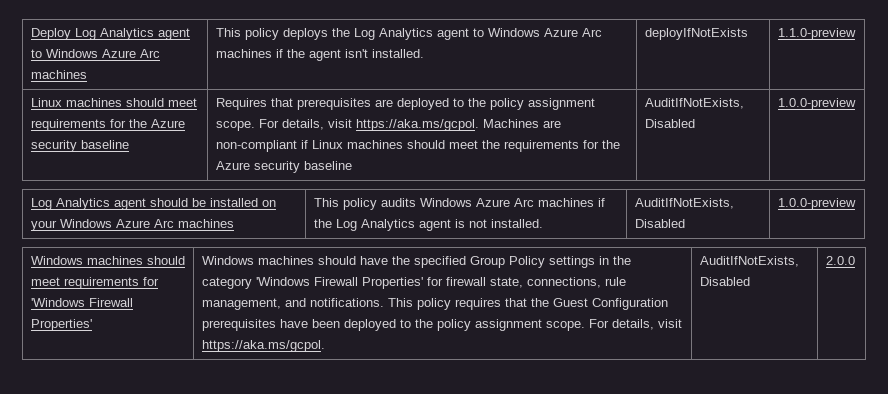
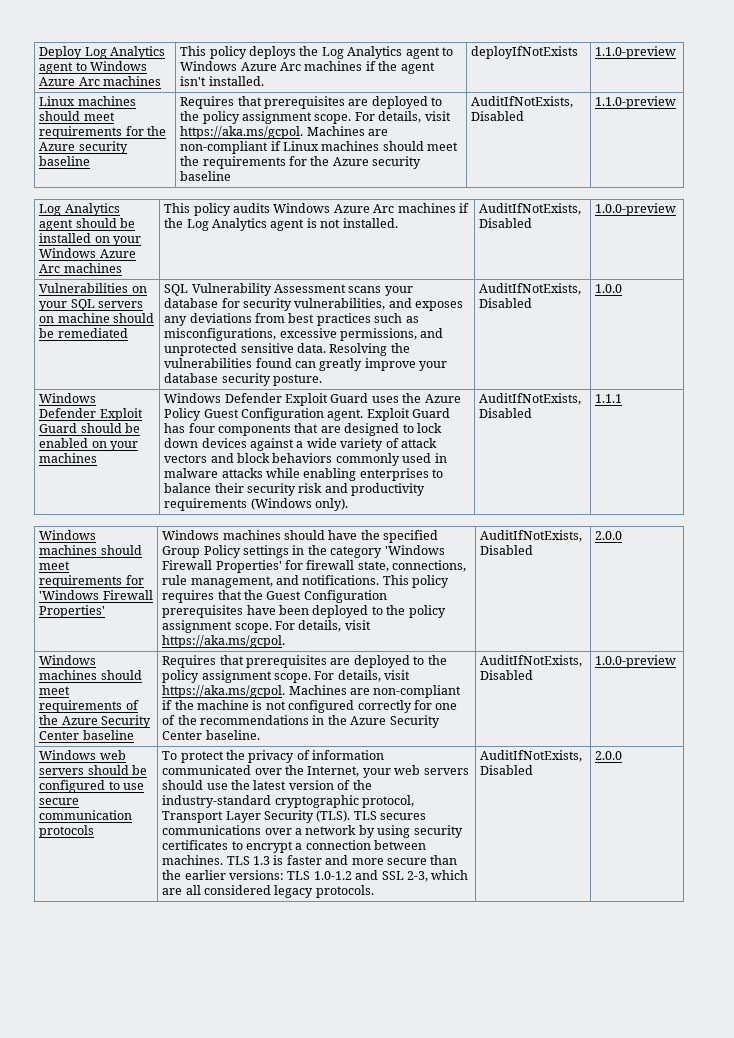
[777,98,856,110] 1.0.0-preview -> [595,96,677,109] 1.1.0-preview
(856, 204) none -> [39,283,147,293] [39,299,143,311] [39,313,154,323] [39,328,128,338] [164,283,413,296] [164,298,464,311] [164,313,419,326] [164,328,444,341] [164,343,410,356] [164,358,448,371] [164,373,322,386] [479,283,582,295] [479,298,533,308] [595,284,623,293] [39,393,97,403] [39,408,143,421] [39,423,140,433] [39,438,138,451] [39,453,98,463] [164,393,461,406] [164,408,451,421] [164,423,442,436] [164,438,437,451] [164,453,447,466] [164,468,444,481] [164,483,426,496] [164,498,348,511] [479,393,582,405] [479,408,533,418] [595,394,623,403] // Vulnerabilities on your SQL servers on machine should be remediated | SQL Vulnerability Assessment scans your database for security vulnerabilities, and exposes any deviations from best practices such as misconfigurations, excessive permissions, and unprotected sensitive data. Resolving the vulnerabilities found can greatly improve your database security posture. | AuditIfNotExists, Disabled | 1.0.0 // Windows Defender Exploit Guard should be enabled on your machines | Windows Defender Exploit Guard uses the Azure Policy Guest Configuration agent. Exploit Guard has four components that are designed to lock down devices against a wide variety of attack vectors and block behaviors commonly used in malware attacks while enabling enterprises to balance their security risk and productivity requirements (Windows only). | AuditIfNotExists, Disabled | 1.1.1
(855, 260) none -> [39,655,97,665] [39,670,142,680] [39,686,71,695] [39,700,139,713] [39,715,151,728] [39,730,134,740] [162,655,447,668] [162,670,411,683] [162,685,462,698] [162,700,458,713] [162,715,440,728] [162,730,260,740] [480,655,583,667] [480,670,534,680] [595,655,677,668] [39,750,126,760] [39,765,147,775] [39,780,144,793] [39,798,80,805] [39,810,133,820] [39,825,95,838] [162,750,385,763] [162,765,469,778] [162,780,372,790] [162,795,414,808] [162,810,427,823] [162,825,463,838] [162,840,427,853] [162,855,458,865] [162,870,469,882] [162,885,374,898] [480,750,583,762] [480,765,534,775] [595,751,623,760] // Windows machines should meet requirements of the Azure Security Center baseline | Requires that prerequisites are deployed to the policy assignment scope. For details, visit https://aka.ms/gcpol. Machines are non-compliant if the machine is not configured correctly for one of the recommendations in the Azure Security Center baseline. | AuditIfNotExists, Disabled | 1.0.0-preview // Windows web servers should be configured to use secure communication protocols | To protect the privacy of information communicated over the Internet, your web servers should use the latest version of the industry-standard cryptographic protocol, Transport Layer Security (TLS). TLS secures communications over a network by using security certificates to encrypt a connection between machines. TLS 1.3 is faster and more secure than the earlier versions: TLS 1.0-1.2 and SSL 2-3, which are all considered legacy protocols. | AuditIfNotExists, Disabled | 2.0.0

